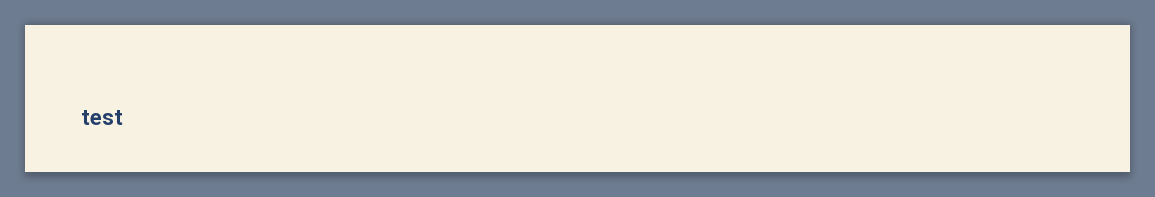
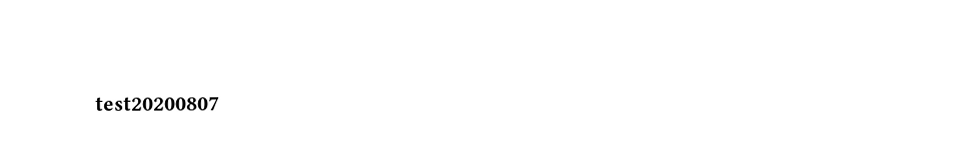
[81,110,123,125] test -> [95,96,220,111] test20200807

